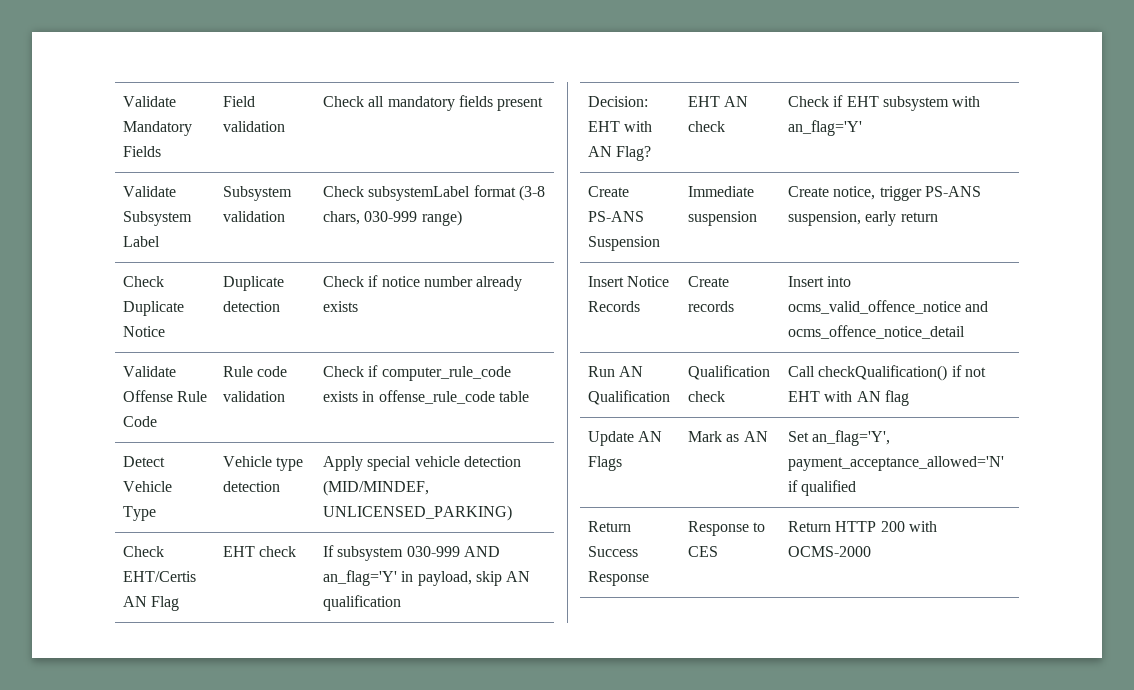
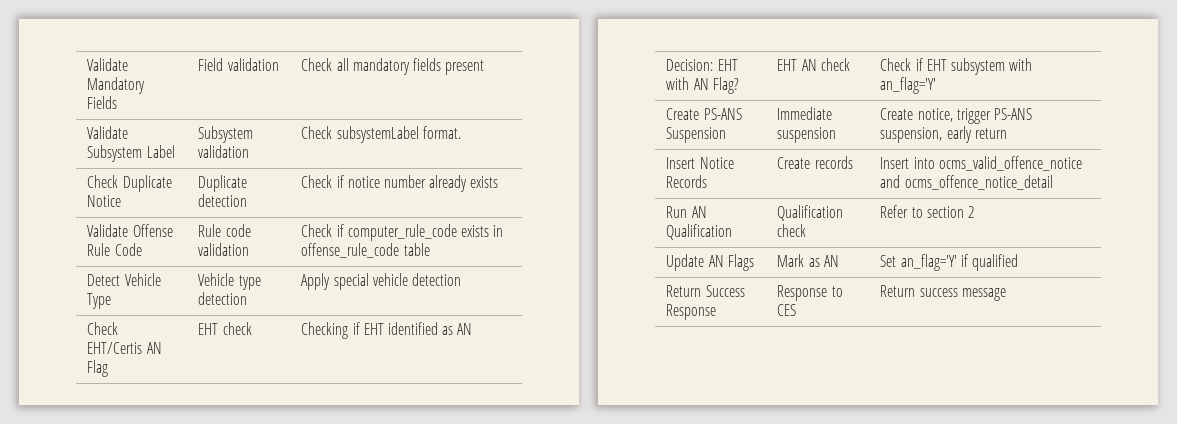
[473,185,545,201] [322,210,462,226] format (3-8 chars, 030-999 range) -> [422,126,461,139] format.
[322,480,429,496] [322,505,512,521] (MID/MINDEF, UNLICENSED_PARKING) -> (462, 279) none
[322,545,500,561] [322,570,531,586] [322,595,401,611] If subsystem 030-999 AND an_flag='Y' in payload, skip AN qualification -> [301,322,473,339] Checking if EHT identified as AN
[787,365,986,381] [787,390,909,406] Call checkQualification() if not EHT with AN flag -> [880,205,975,218] Refer to section 2
[812,430,891,446] [787,456,1004,471] an_flag='Y', payment_acceptance_allowed='N' -> [900,254,957,271] an_flag='Y'
[835,521,937,532] [787,546,871,557] HTTP 200 with OCMS-2000 -> [919,288,1006,301] success message

